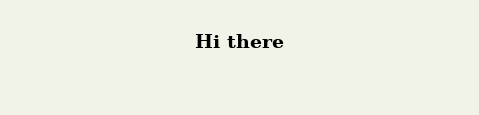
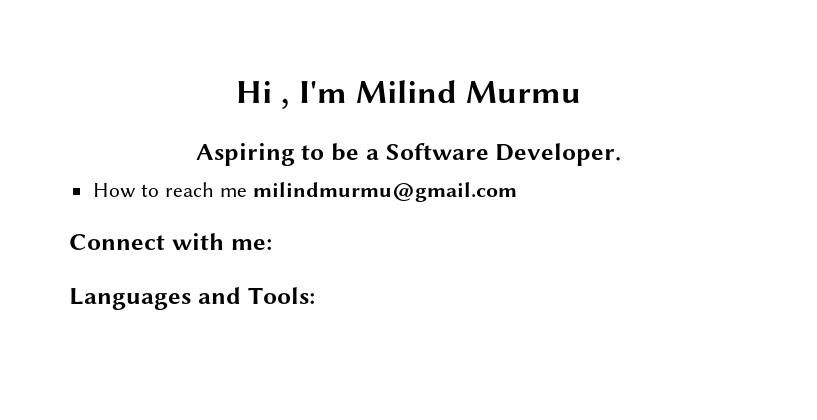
[227,34,284,48] there -> [281,80,581,109] [195,143,622,166] [92,182,517,202] [69,233,272,250] [69,287,315,310] , I'm Milind Murmu // Aspiring to be a Software Developer. // How to reach me milindmurmu@gmail.com // Connect with me: // Languages and Tools:

